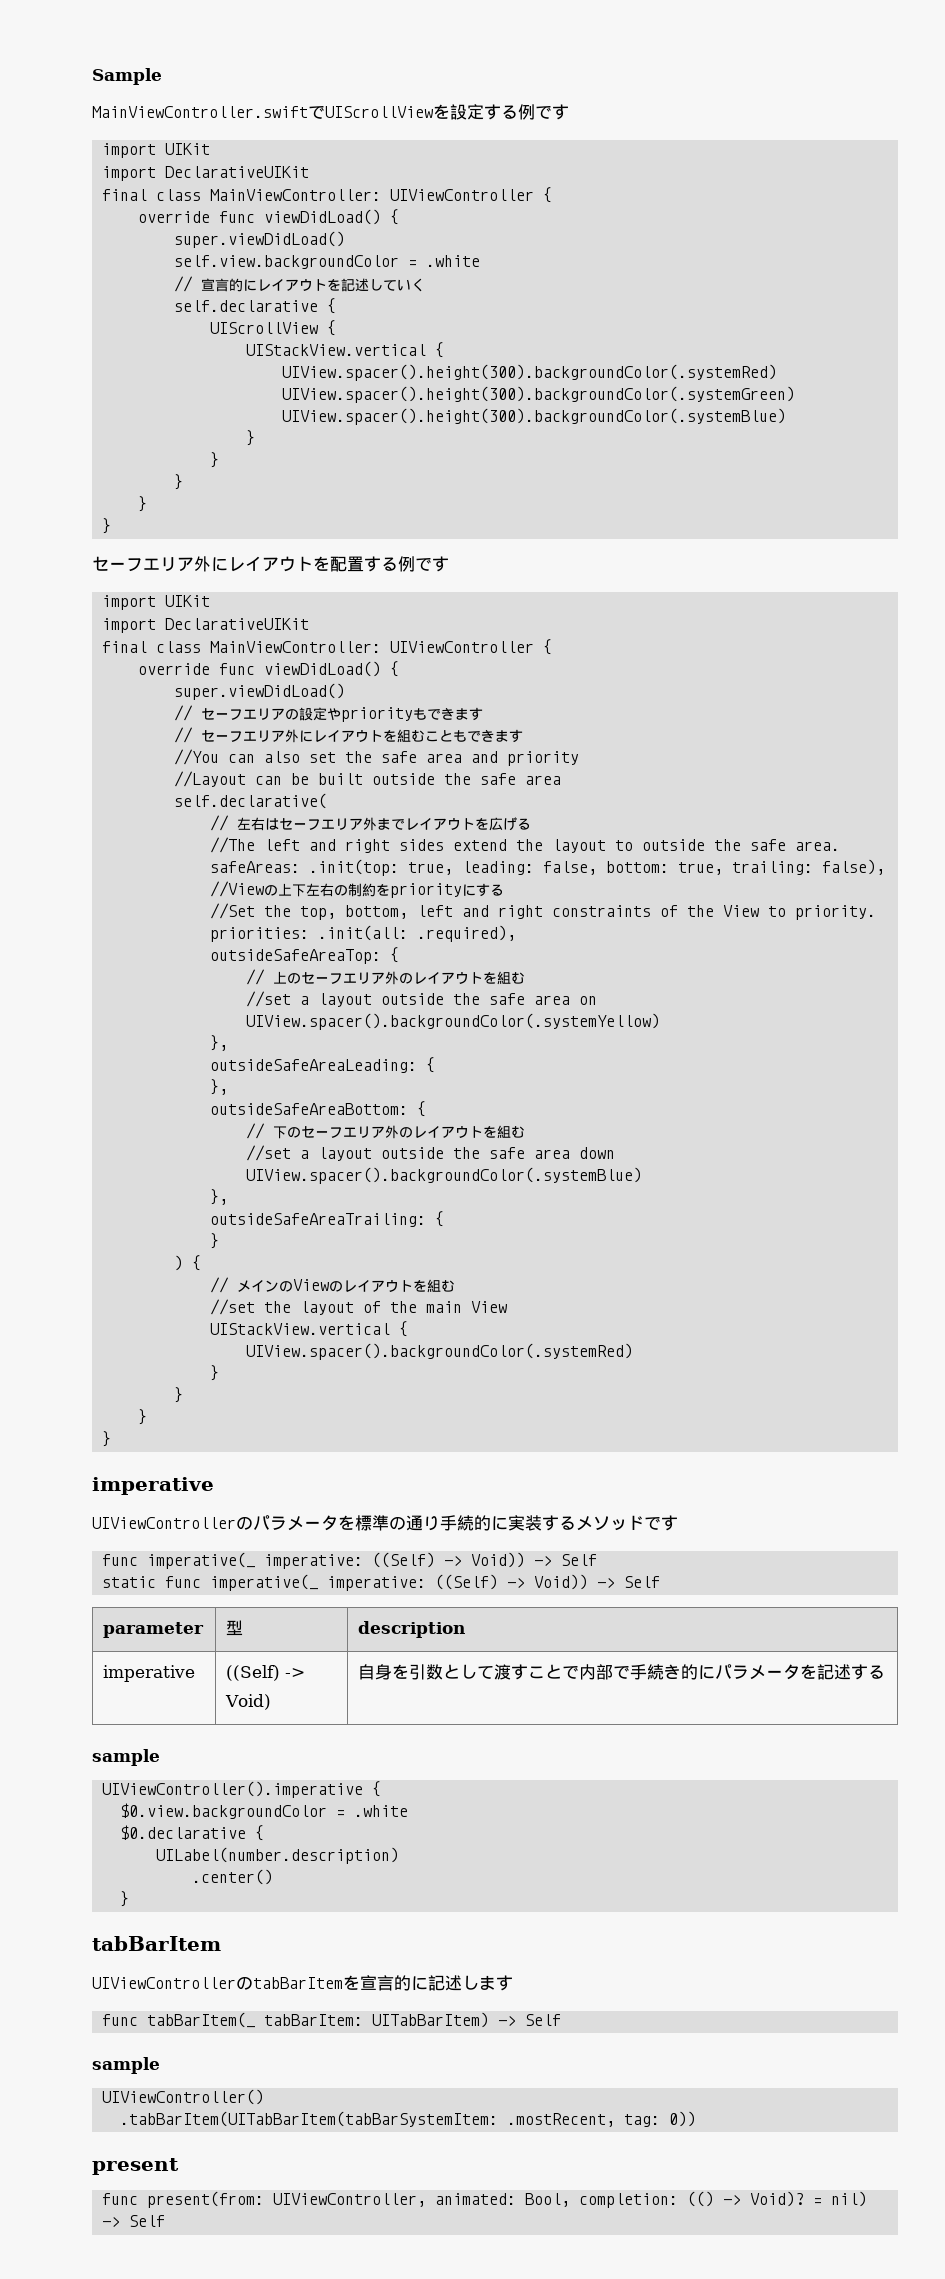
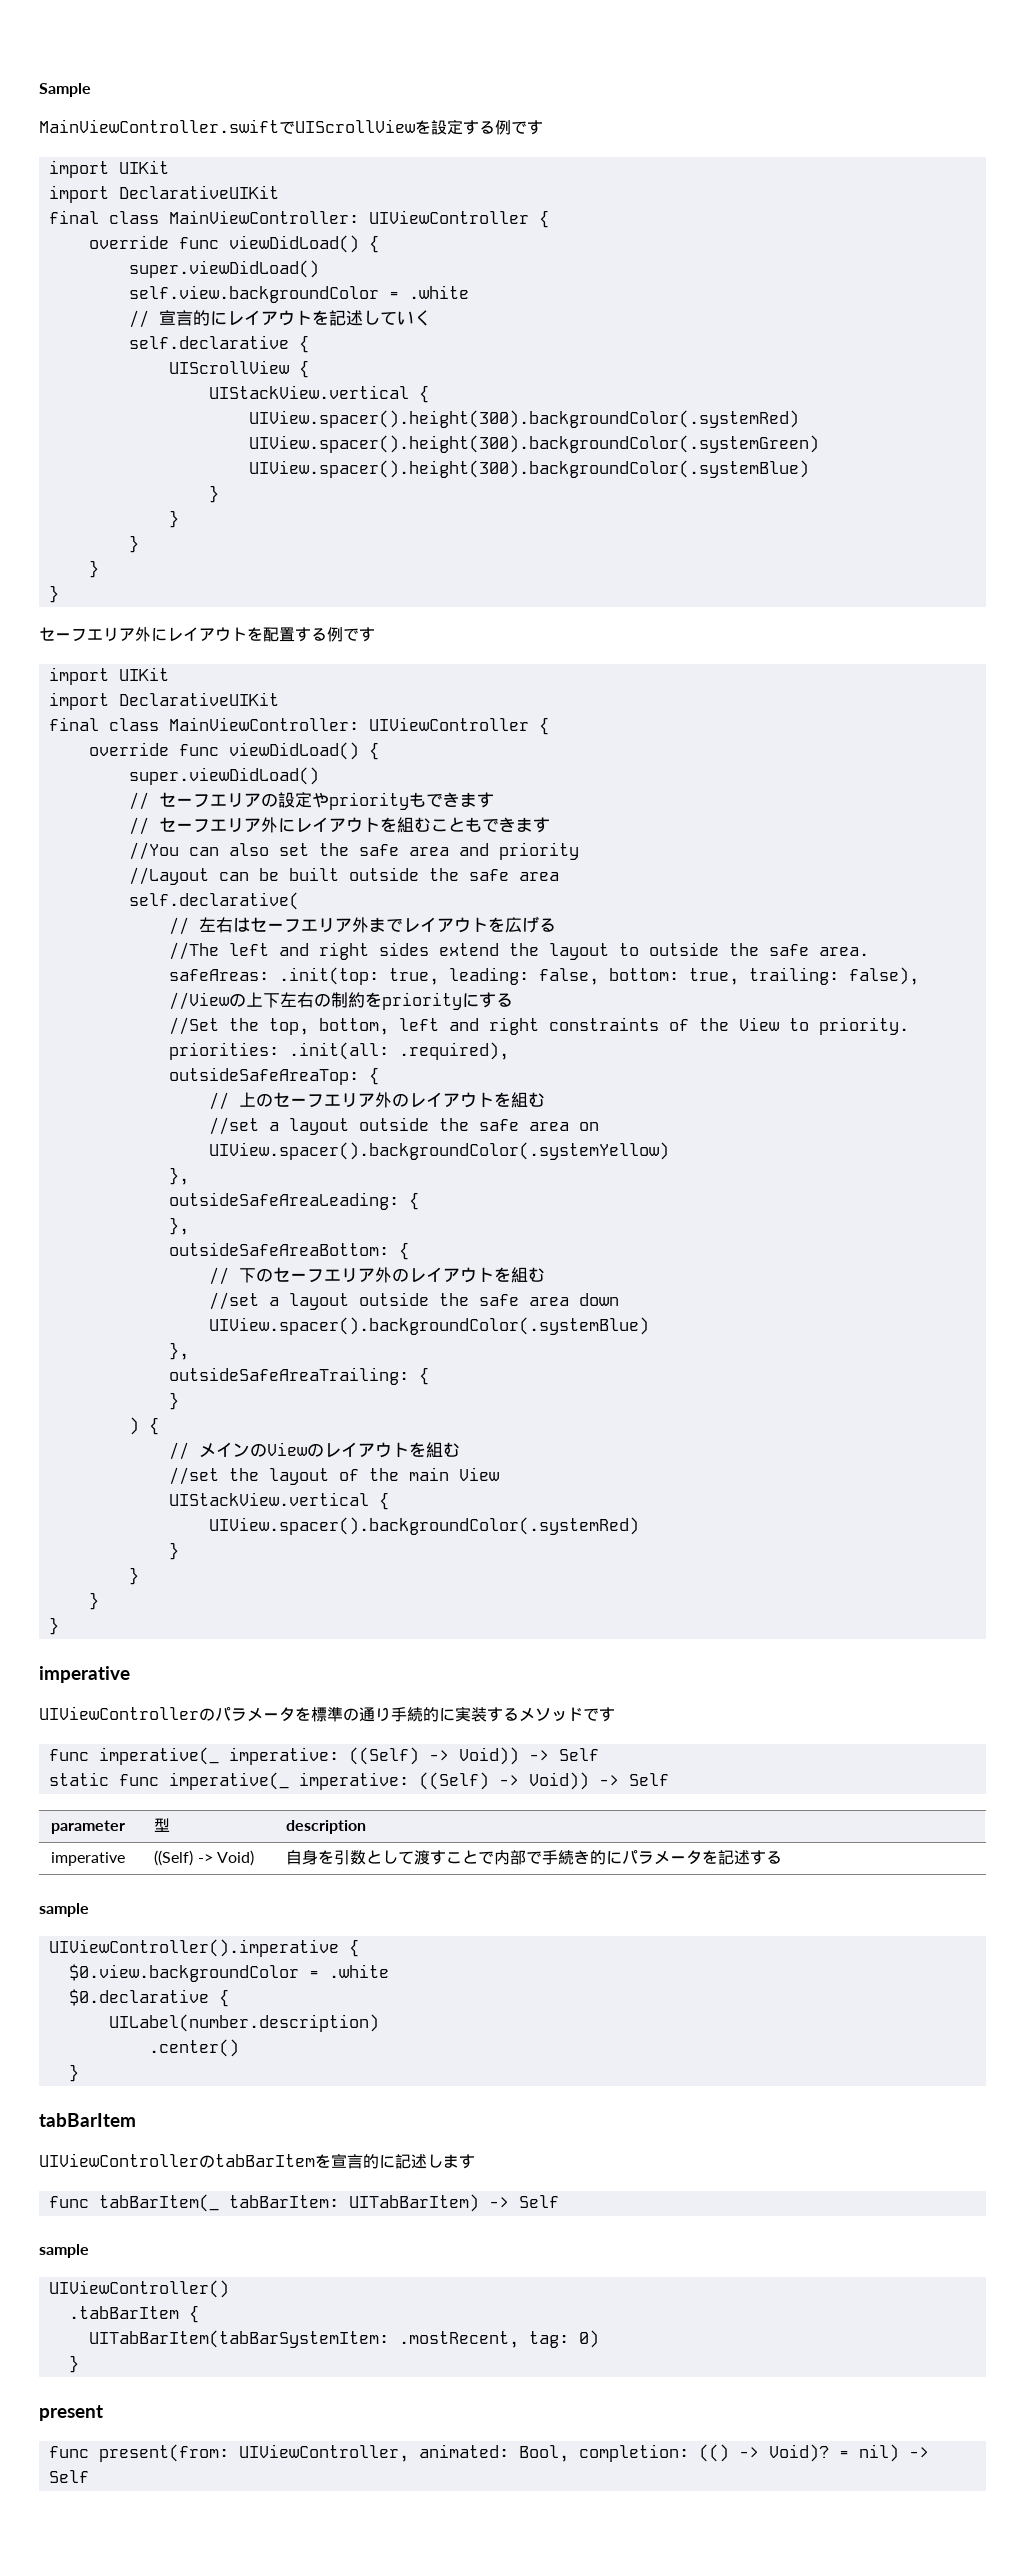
[120,2111,697,2127] .tabBarItem(UITabBarItem(tabBarSystemItem: .mostRecent, tag: 0)) -> [68,2305,199,2323] [88,2330,599,2348] [68,2355,79,2373] .tabBarItem { // UITabBarItem(tabBarSystemItem: .mostRecent, tag: 0) // }

